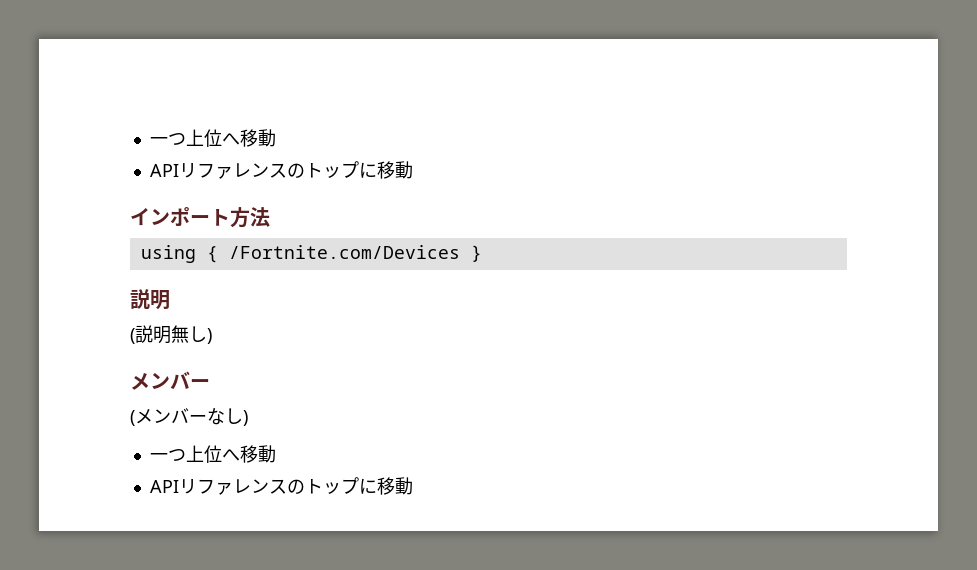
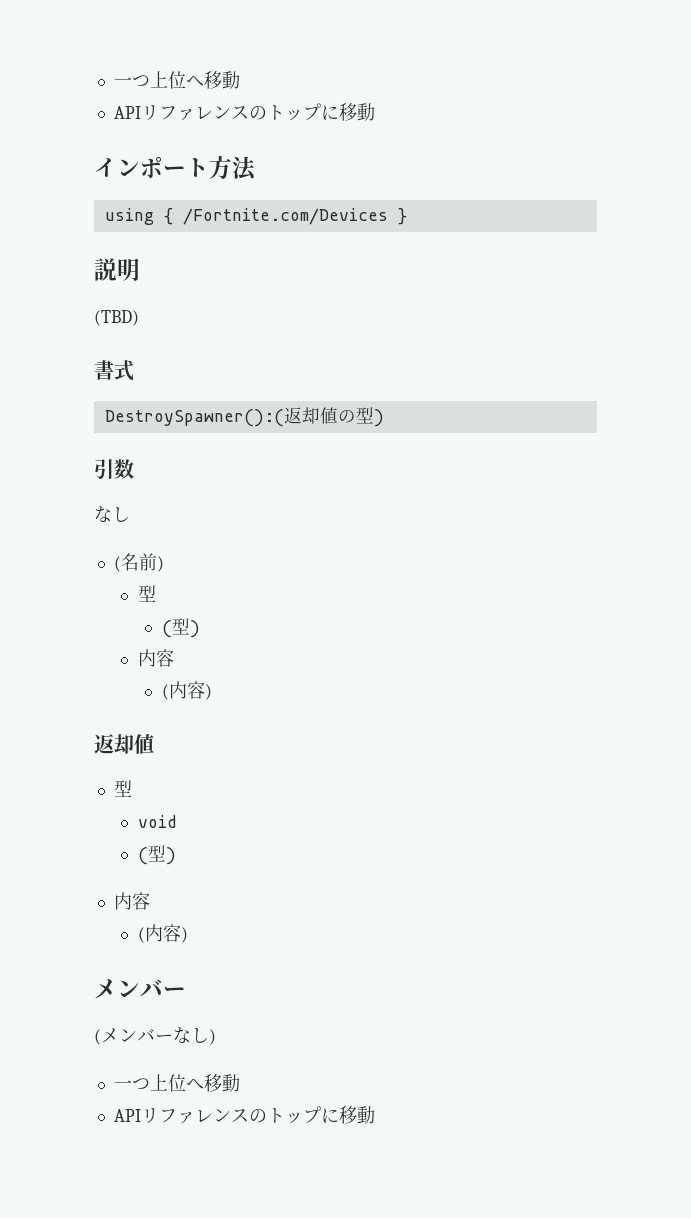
[130,325,207,344] (説明無し -> [94,310,139,326] [94,360,134,381] [104,407,384,427] [94,459,134,480] [94,506,130,523] [113,553,164,572] [137,585,156,602] [161,618,200,638] [137,649,174,667] [161,681,212,700] [94,734,154,754] [113,780,132,797] [137,815,177,828] [137,845,176,865] [113,892,150,910] [137,924,181,943] (TBD) // 書式 // DestroySpawner():(返却値の型) // 引数 // なし // (名前) // 型 // (型) // 内容 // (内容) // 返却値 // 型 // void // (型) // 内容 // (内容

